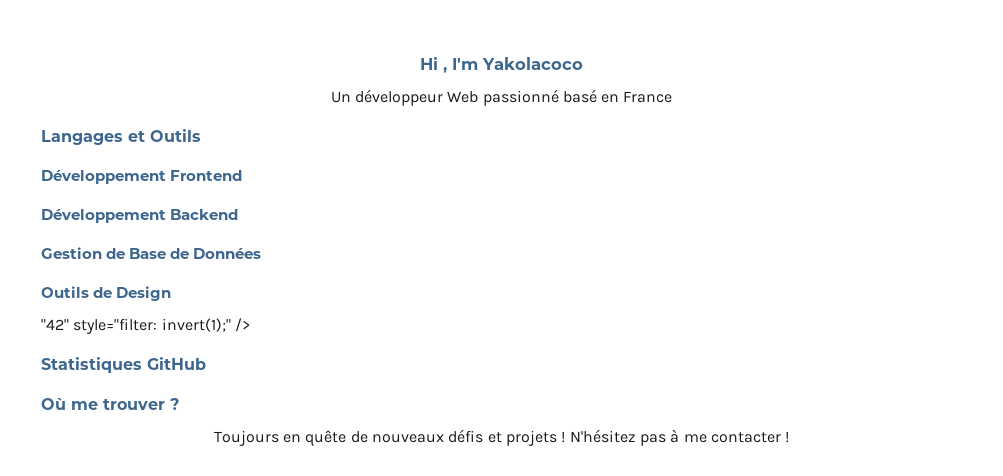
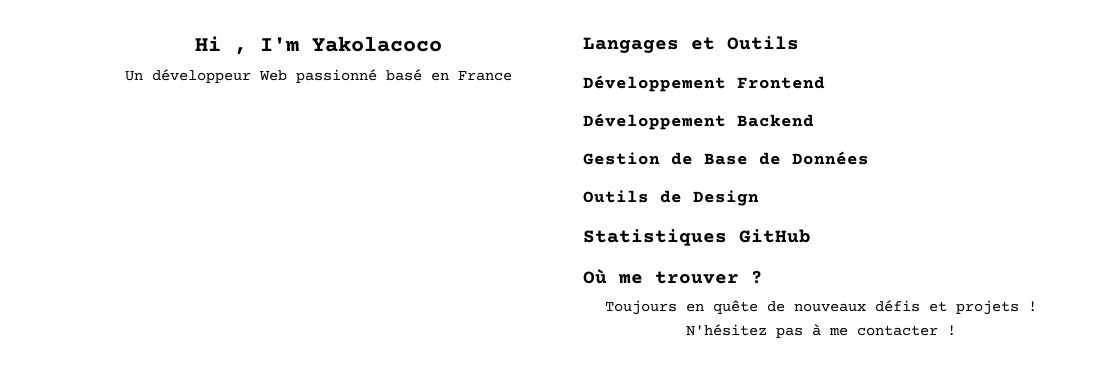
[41,318,250,334] // "42" style="filter: invert(1);" /> -> (759, 198) none

